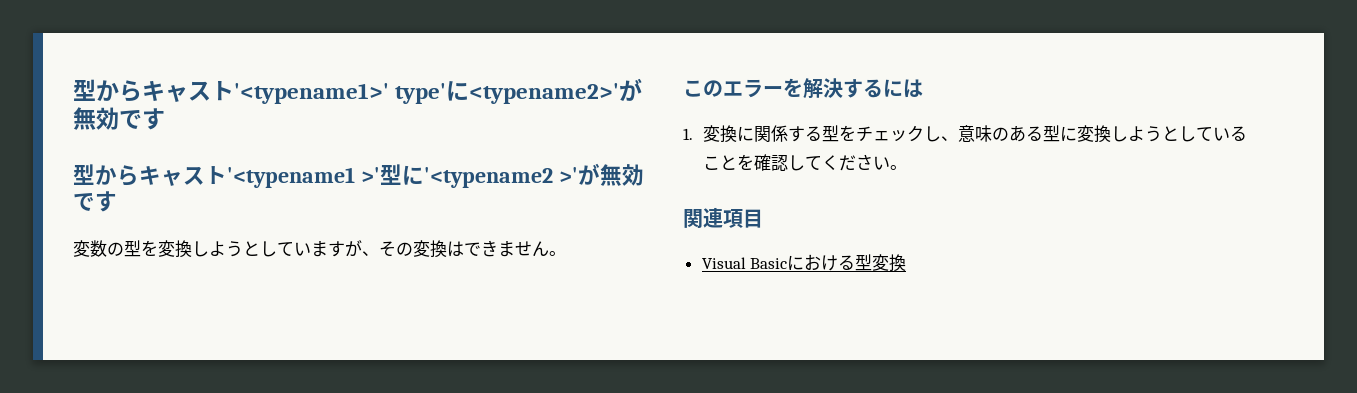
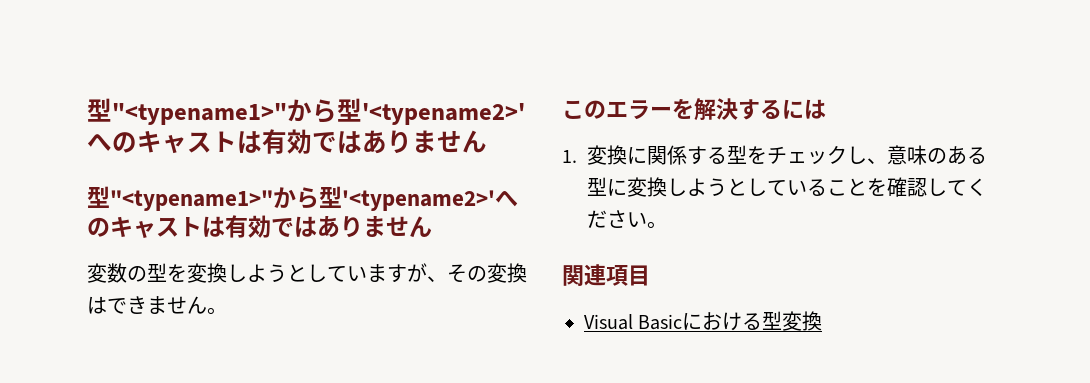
[73,78,643,104] [73,107,165,130] [73,163,644,188] [73,191,117,212] 型からキャスト'<typename1>' type'に<typename2>'が無効です // 型からキャスト'<typename1 >'型に'<typename2 >'が無効です -> [87,98,525,125] [87,129,487,154] [87,186,518,211] [87,215,432,238] 型"<typename1>"から型'<typename2>'へのキャストは有効ではありません // 型"<typename1>"から型'<typename2>'へのキャストは有効ではありません

